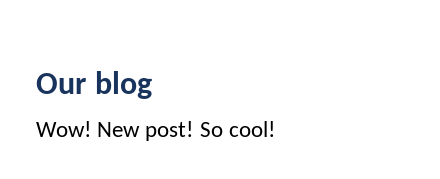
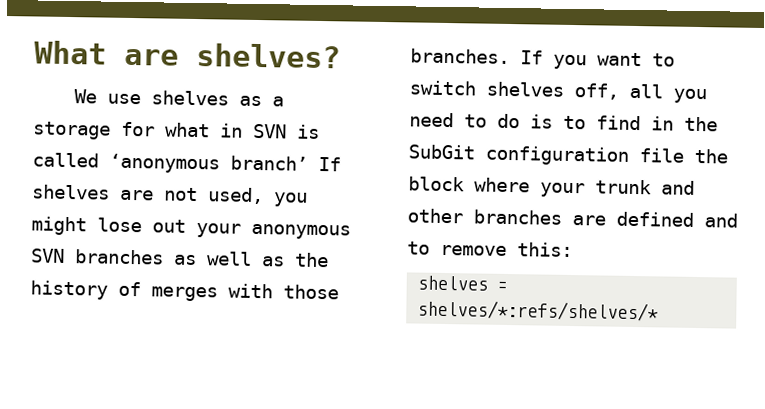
[36,71,152,99] [36,121,275,141] Our blog // Wow! New post! So cool! -> [34,40,341,69] [73,89,284,107] [33,121,320,140] [32,152,341,174] [32,184,308,207] [31,216,351,240] [31,248,329,268] [30,280,339,302] [410,48,675,70] [409,80,707,104] [409,112,718,132] [408,144,728,166] [408,176,695,198] [407,208,738,228] [407,241,573,258] [417,275,509,292] [417,299,660,322] What are shelves? // We use shelves as a storage for what in SVN is called ‘anonymous branch’ If shelves are not used, you might lose out your anonymous SVN branches as well as the history of merges with those branches. If you want to switch shelves off, all you need to do is to find in the SubGit configuration file the block where your trunk and other branches are defined and to remove this: // shelves = shelves/*:refs/shelves/*

